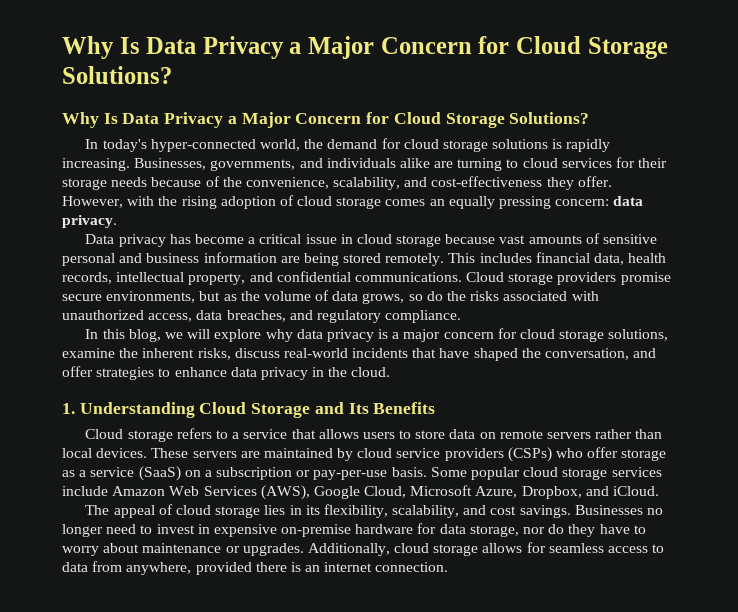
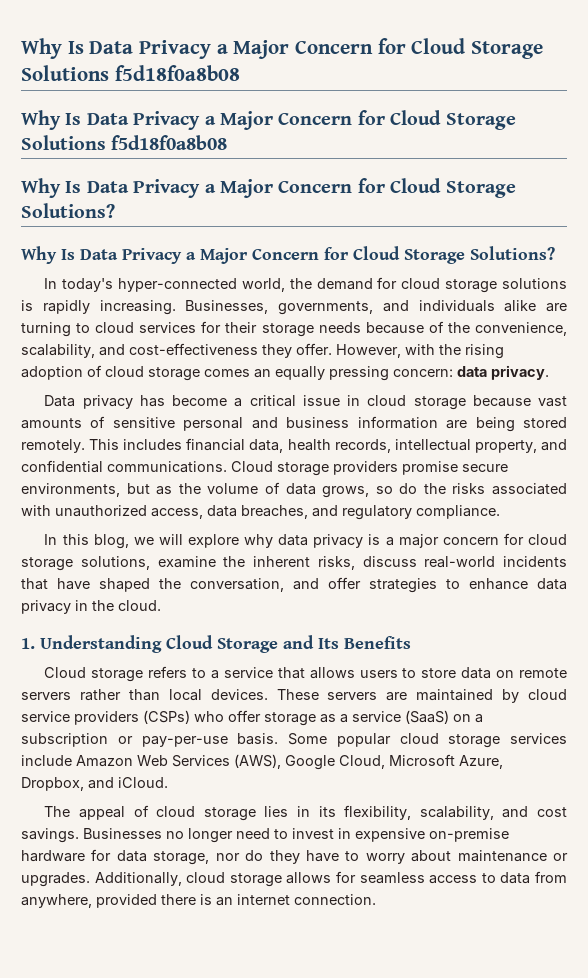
(668, 48) none -> [21,65,240,81] [21,110,516,130] [21,135,228,150] [21,178,516,198] Solutions f5d18f0a8b08 // Why Is Data Privacy a Major Concern for Cloud Storage Solutions f5d18f0a8b08 // Why Is Data Privacy a Major Concern for Cloud Storage

